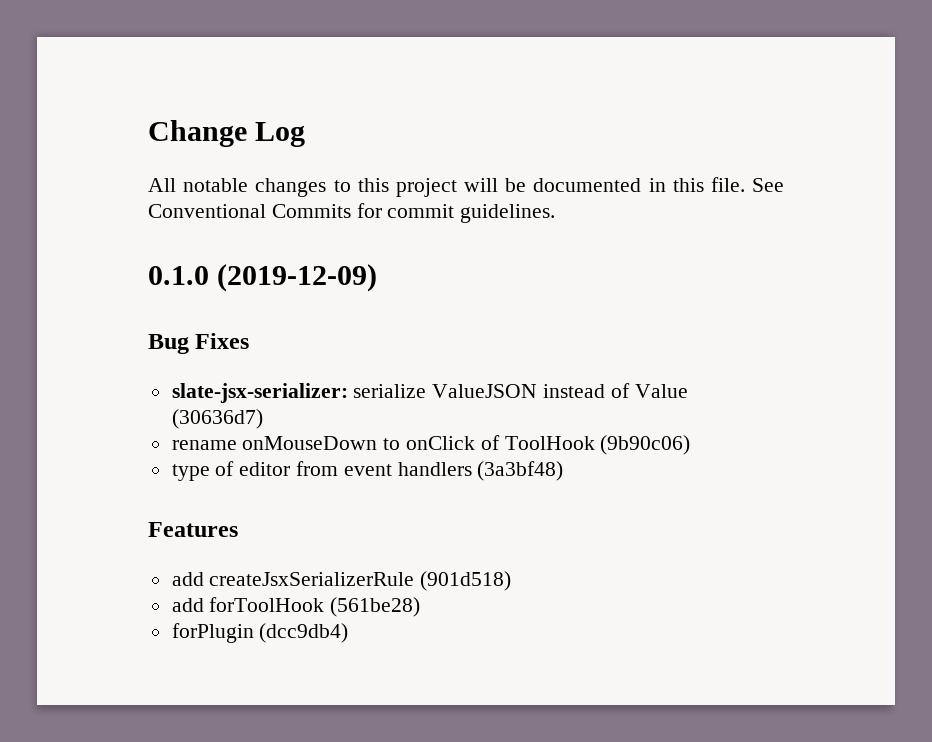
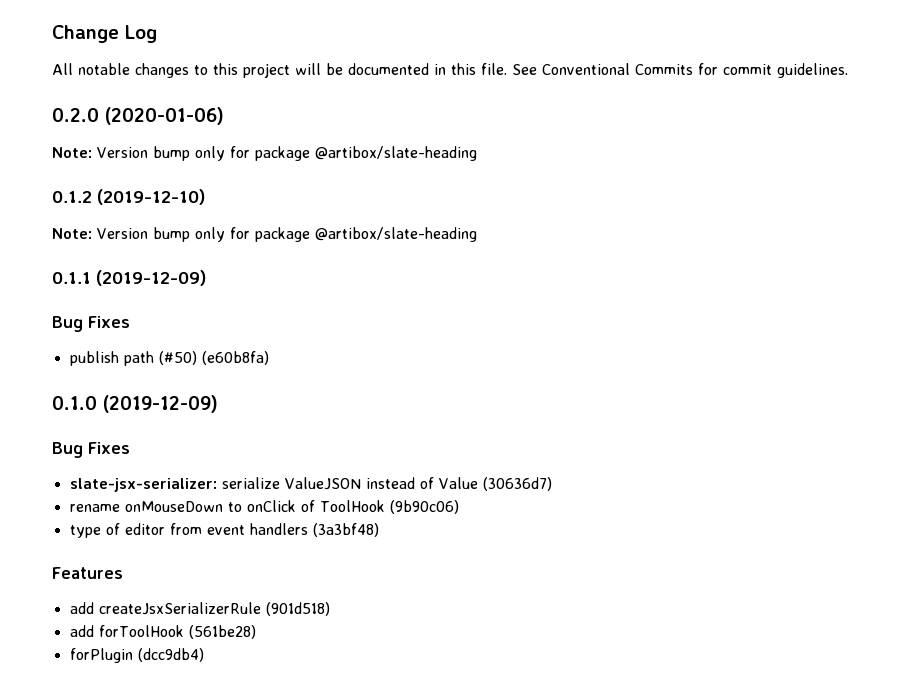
(556, 213) none -> [52,107,224,125] [52,146,477,161] [52,189,205,205] [52,227,477,242] [52,270,206,286] [52,316,130,332] [69,351,269,366] // 0.2.0 (2020-01-06) // Note: Version bump only for package @artibox/slate-heading // 0.1.2 (2019-12-10) // Note: Version bump only for package @artibox/slate-heading // 0.1.1 (2019-12-09) // Bug Fixes // publish path (#50) (e60b8fa)

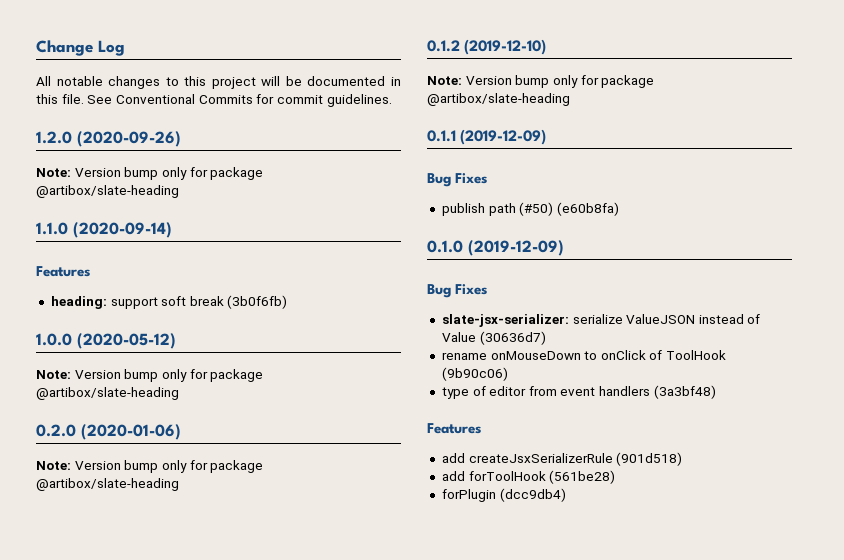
(848, 70) none -> [36,131,181,147] [36,167,264,180] [36,185,179,198] [36,222,172,238] [36,266,90,277] [50,295,288,309] [36,333,176,349] [36,369,264,382] [36,387,179,400] // 1.2.0 (2020-09-26) // Note: Version bump only for package @artibox/slate-heading // 1.1.0 (2020-09-14) // Features // heading: support soft break (3b0f6fb) // 1.0.0 (2020-05-12) // Note: Version bump only for package @artibox/slate-heading

